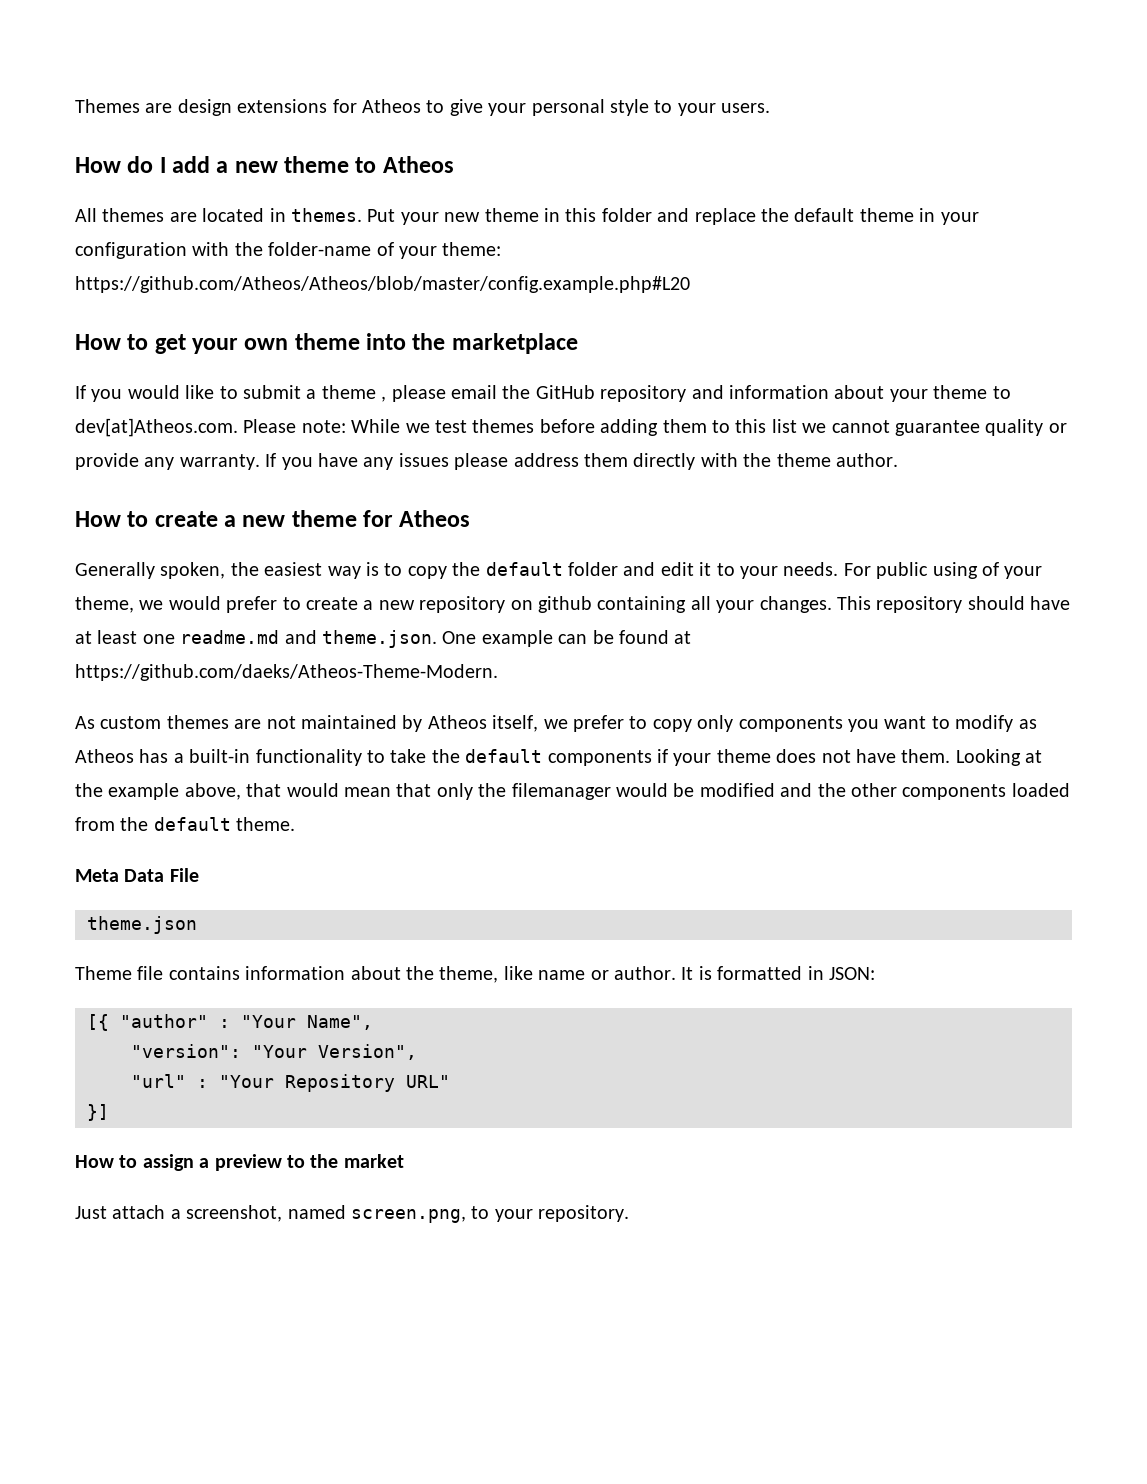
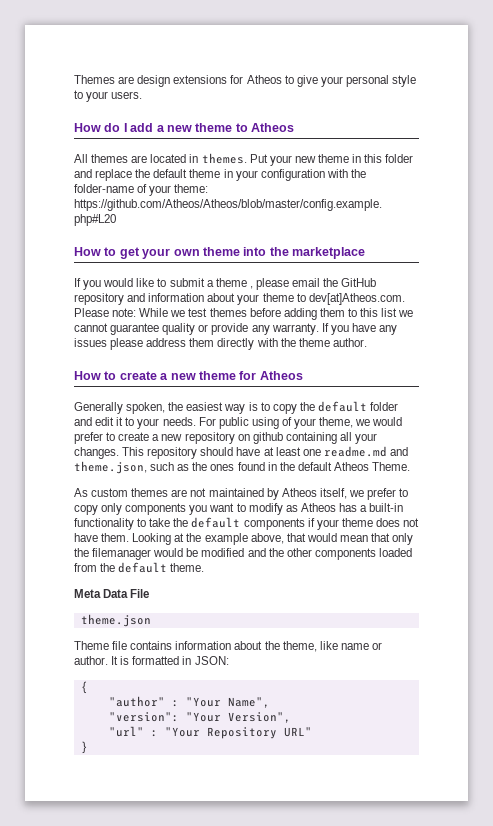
[322,630,692,648] [75,664,498,681] theme.json. One example can be found at https://github.com/daeks/Atheos-Theme-Modern. -> [74,461,411,474] theme.json, such as the ones found in the default Atheos Theme.
[87,1014,109,1031] [{ -> [80,681,88,694] { //
[87,1104,109,1121] [75,1154,404,1171] [75,1205,630,1223] }] // How to assign a preview to the market // Just attach a screenshot, named screen.png, to your repository. -> [80,741,88,754] }

